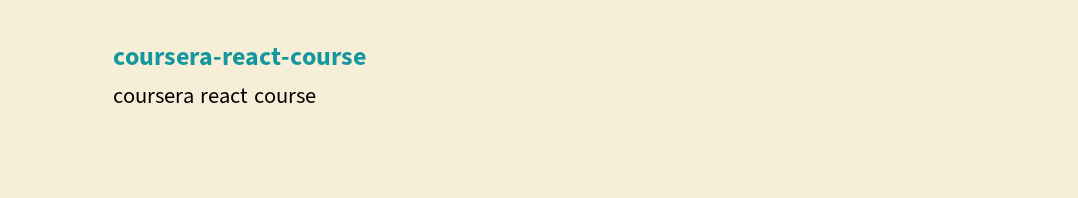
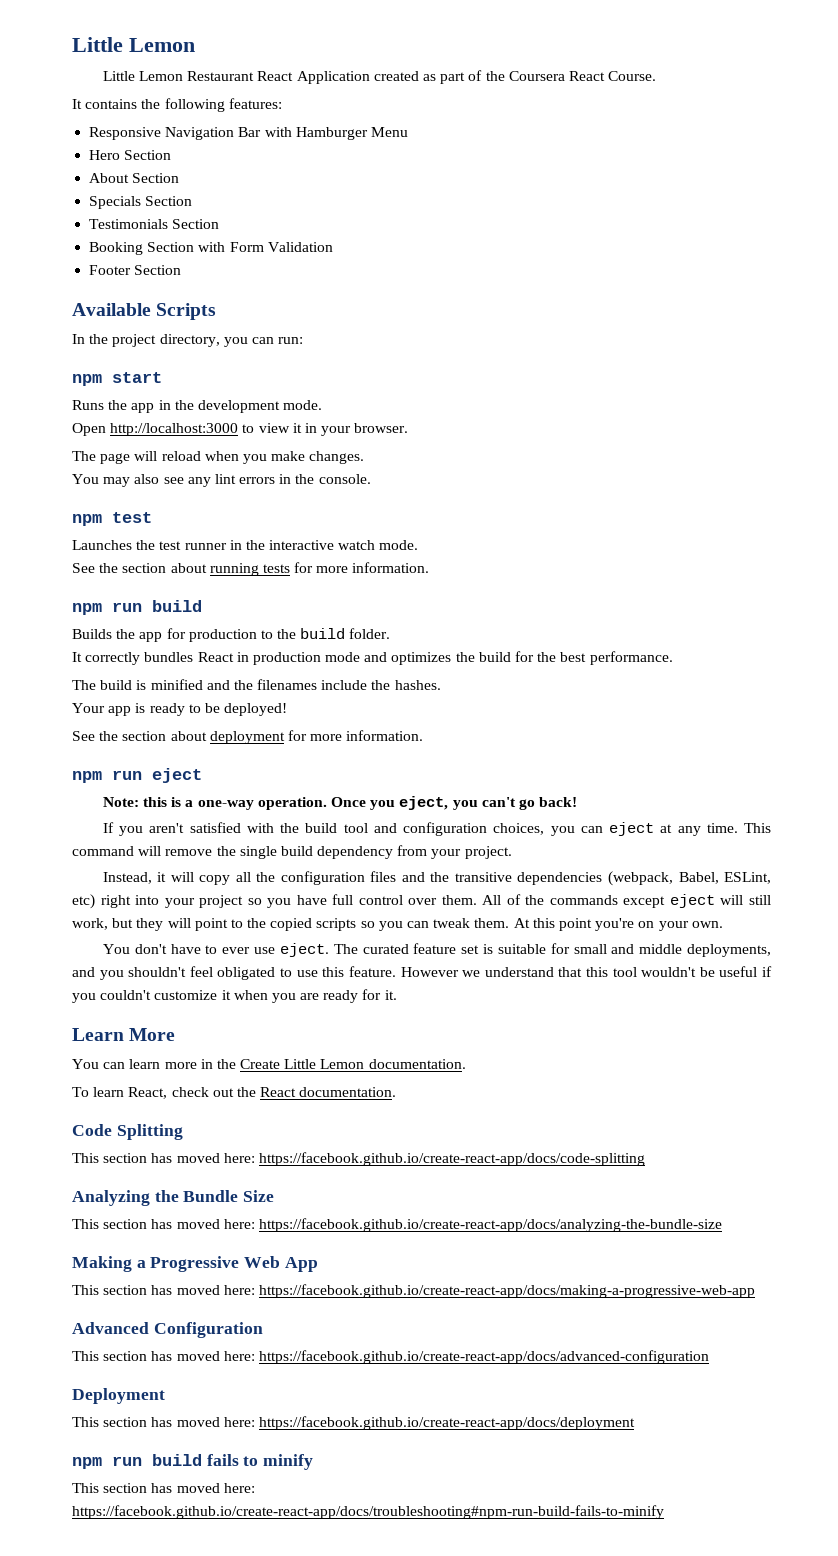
[113,48,366,66] [113,88,317,104] coursera-react-course // coursera react course -> [72,37,195,52] [102,70,657,84] [72,98,282,112] [89,127,408,140] [89,150,172,160] [89,173,180,183] [89,196,193,209] [89,219,220,229] [89,242,333,255] [89,265,182,275] [72,303,217,320] [72,334,304,347] [72,372,162,386] [72,400,323,413] [72,423,409,436] [72,451,365,464] [72,474,371,487] [72,512,152,526] [72,540,419,550] [72,562,430,576] [72,600,202,615] [72,628,391,642] [72,651,673,665] [72,679,441,690] [72,703,288,716] [72,730,424,744] [72,768,202,783] [102,796,578,810] [102,822,771,836] [72,845,512,859] [102,871,772,886] [72,894,771,909] [72,918,723,931] [102,943,771,957] [72,966,772,980] [72,989,397,1003] [72,1028,176,1041] [72,1059,466,1069] [72,1087,397,1099] [72,1124,183,1140] [72,1152,645,1166] [72,1190,275,1206] [72,1218,722,1232] [72,1256,318,1272] [72,1284,755,1298] [72,1322,263,1338] [72,1350,709,1364] [72,1388,165,1404] [72,1416,635,1430] [72,1454,314,1470] [72,1483,255,1493] [72,1505,664,1519] Little Lemon // Little Lemon Restaurant React Application created as part of the Coursera React Course. // It contains the following features: // Responsive Navigation Bar with Hamburger Menu // Hero Section // About Section // Specials Section // Testimonials Section // Booking Section with Form Validation // Footer Section // Available Scripts // In the project directory, you can run: // npm start // Runs the app in the development mode. // Open http://localhost:3000 to view it in your browser. // The page will reload when you make changes. // You may also see any lint errors in the console. // npm test // Launches the test runner in the interactive watch mode. // See the section about running tests for more information. // npm run build // Builds the app for production to the build folder. // It correctly bundles React in production mode and optimizes the build for the best performance. // The build is minified and the filenames include the hashes. // Your app is ready to be deployed! // See the section about deployment for more information. // npm run eject // Note: this is a one-way operation. Once you eject, you can't go back! // If you aren't satisfied with the build tool and configuration choices, you can eject at any time. This command will remove the single build dependency from your project. // Instead, it will copy all the configuration files and the transitive dependencies (webpack, Babel, ESLint, etc) right into your project so you have full control over them. All of the commands except eject will still work, but they will point to the copied scripts so you can tweak them. At this point you're on your own. // You don't have to ever use eject. The curated feature set is suitable for small and middle deployments, and you shouldn't feel obligated to use this feature. However we understand that this tool wouldn't be useful if you couldn't customize it when you are ready for it. // Learn More // You can learn more in the Create Little Lemon documentation. // To learn React, check out the React documentation. // Code Splitting // This section has moved here: https://facebook.github.io/create-react-app/docs/code-splitting // Analyzing the Bundle Size // This section has moved here: https://facebook.github.io/create-react-app/docs/analyzing-the-bundle-size // Making a Progressive Web App // This section has moved here: https://facebook.github.io/create-react-app/docs/making-a-progressive-web-app // Advanced Configuration // This section has moved here: https://facebook.github.io/create-react-app/docs/advanced-configuration // Deployment // This section has moved here: https://facebook.github.io/create-react-app/docs/deployment // npm run build fails to minify // This section has moved here: https://facebook.github.io/create-react-app/docs/troubleshooting#npm-run-build-fails-to-minify

